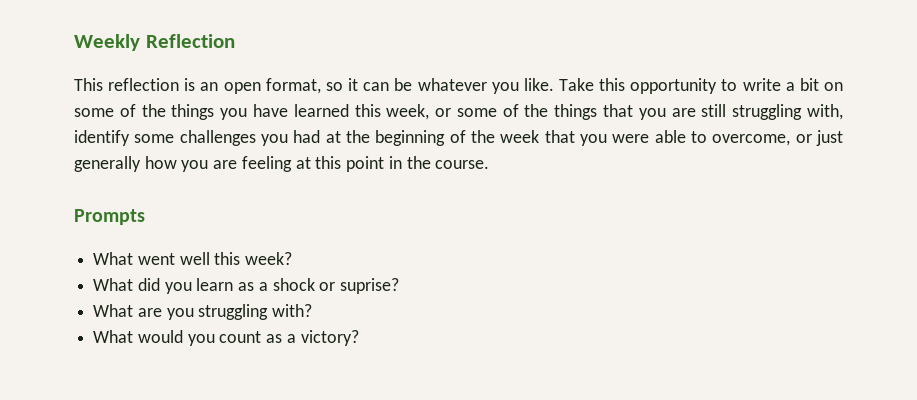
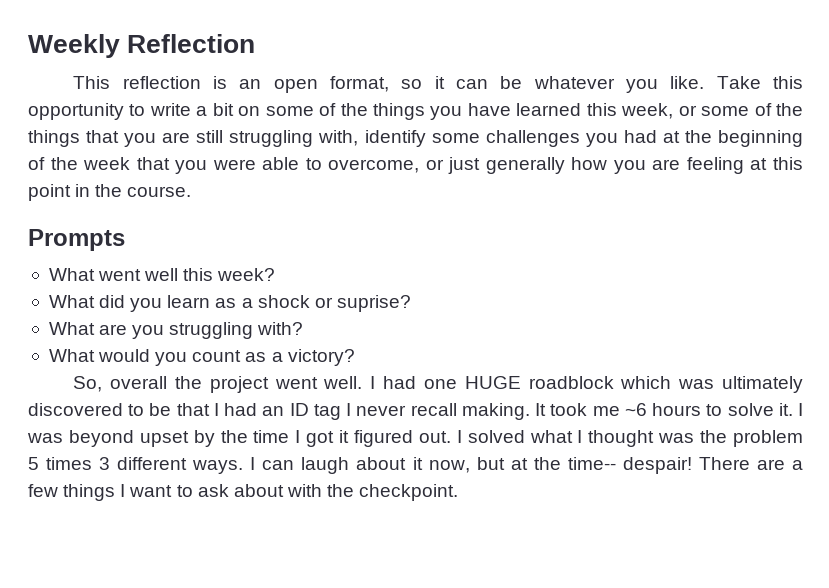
(359, 338) none -> [73,376,803,393] [28,403,803,420] [27,430,804,447] [28,457,803,474] [28,484,459,501] // So, overall the project went well. I had one HUGE roadblock which was ultimately discovered to be that I had an ID tag I never recall making. It took me ~6 hours to solve it. I was beyond upset by the time I got it figured out. I solved what I thought was the problem 5 times 3 different ways. I can laugh about it now, but at the time-- despair! There are a few things I want to ask about with the checkpoint.

